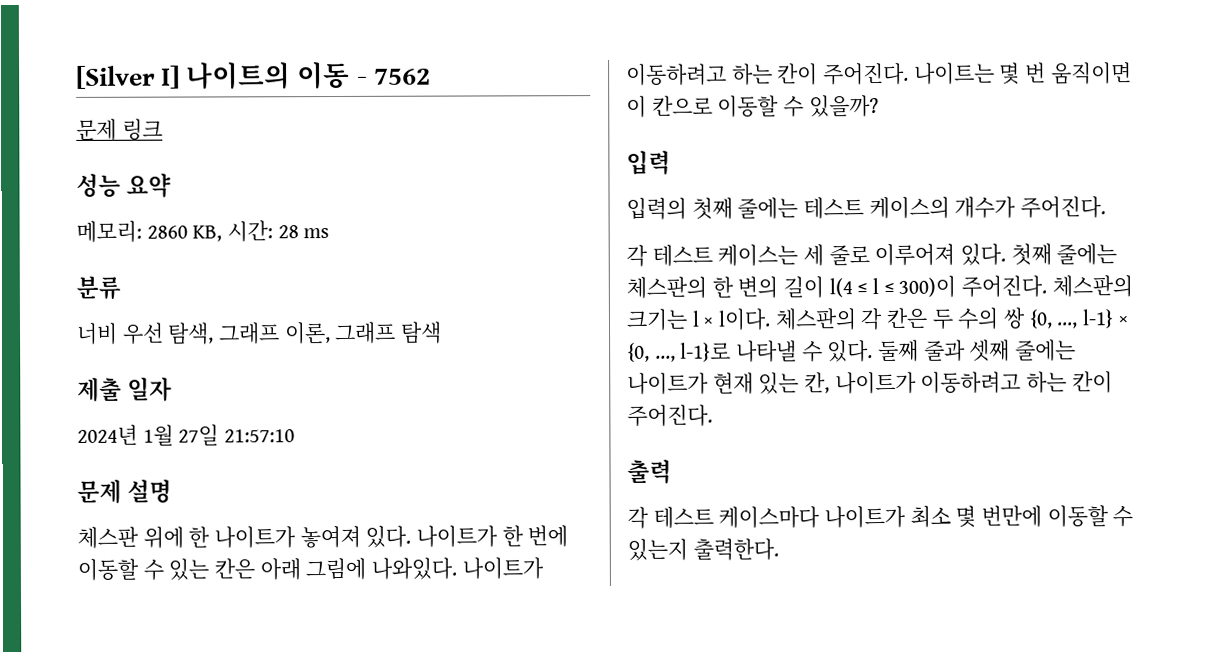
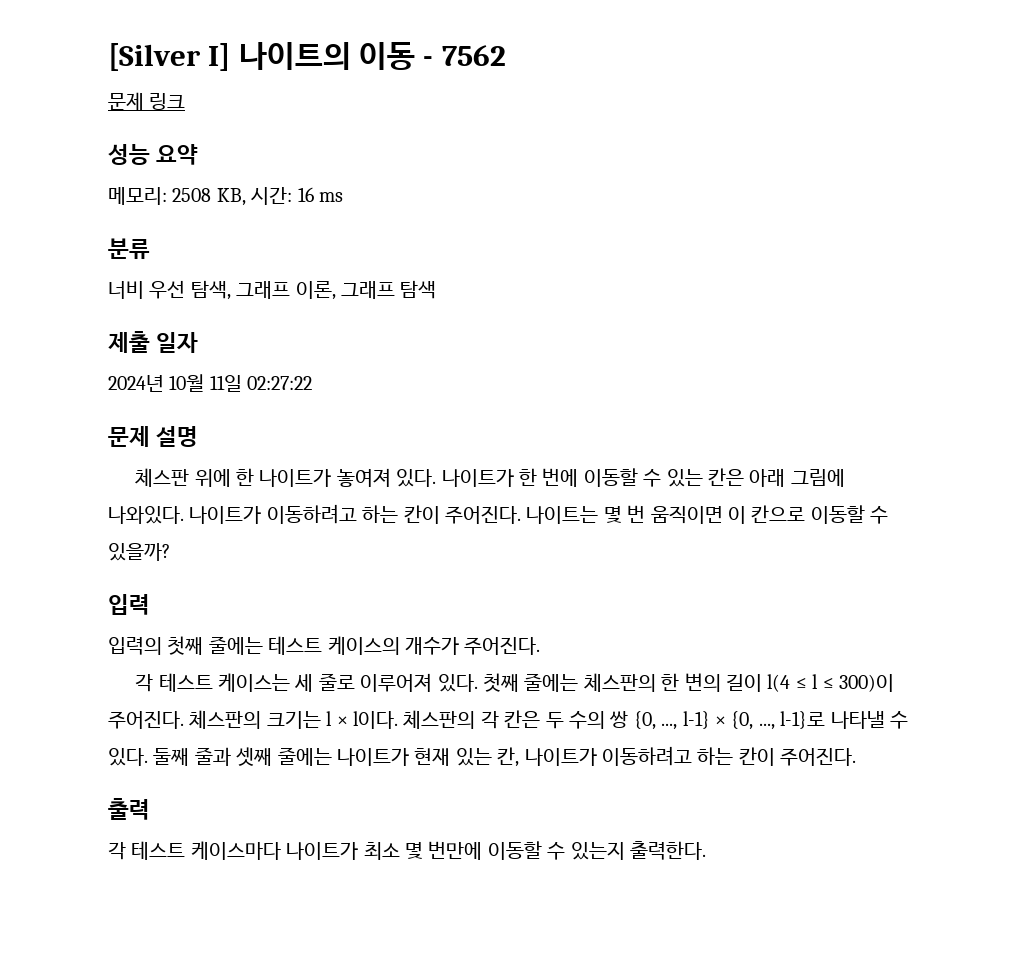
[146,225,188,239] 2860 -> [172,188,212,202] 2508
[277,225,299,239] 28 -> [297,187,314,202] 16
[142,424,296,446] 1월 27일 21:57:10 -> [169,374,313,392] 10월 11일 02:27:22

